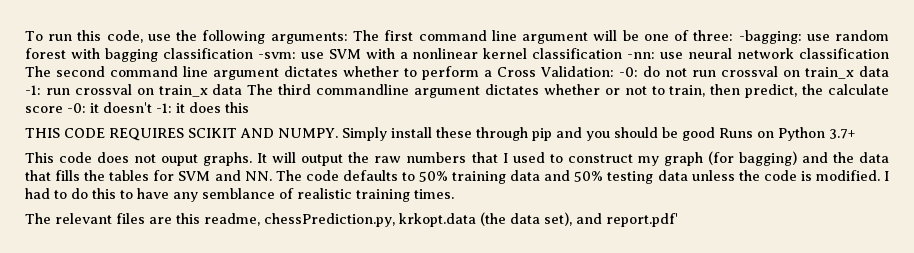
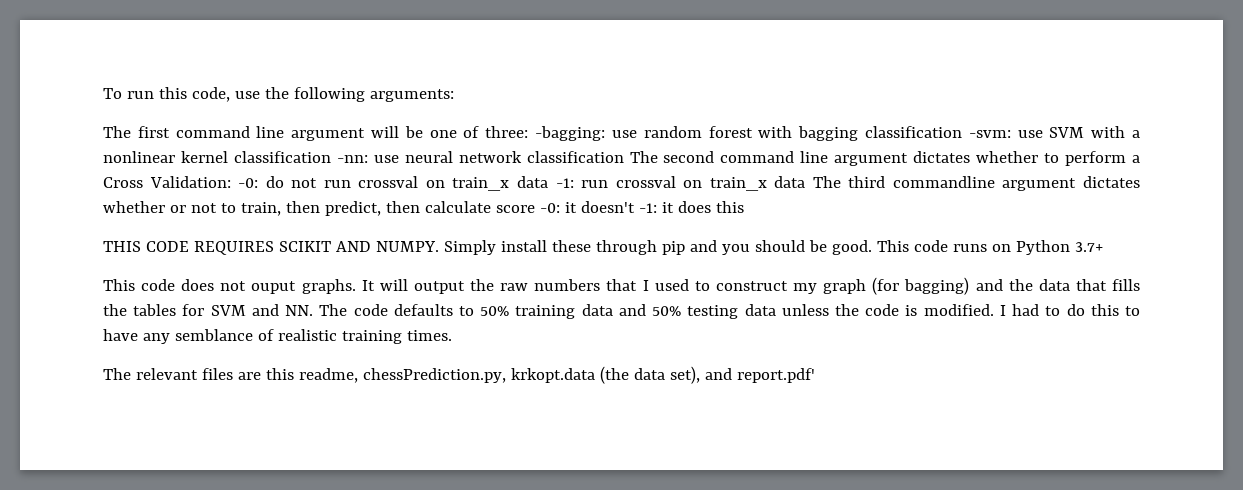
(348, 38) none -> (454, 95) //
[802,84,824,95] the -> [385,201,420,213] then
[682,127,753,141] good Runs -> [831,240,987,255] good. This code runs

